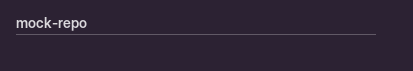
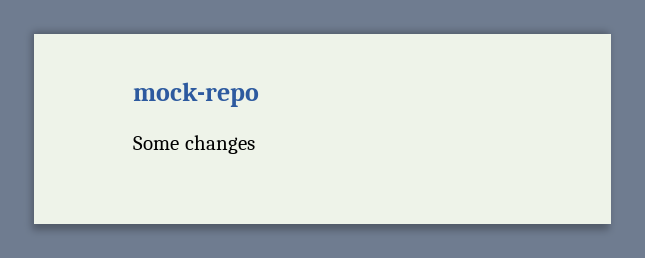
(87, 24) none -> [133,135,255,154] // Some changes

